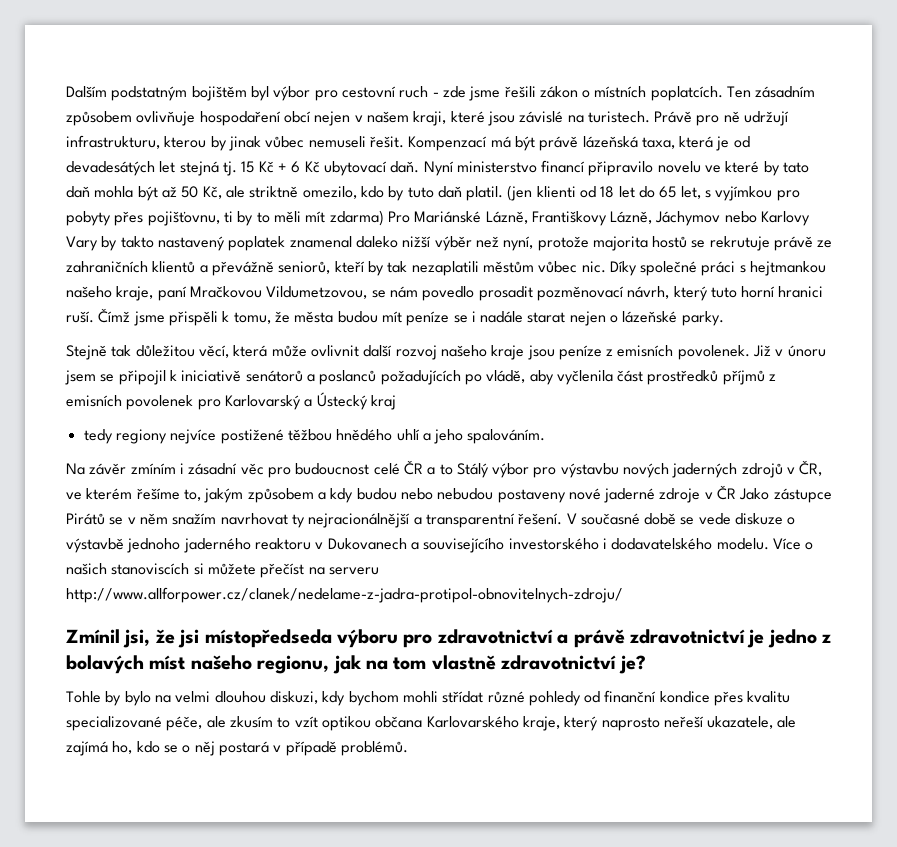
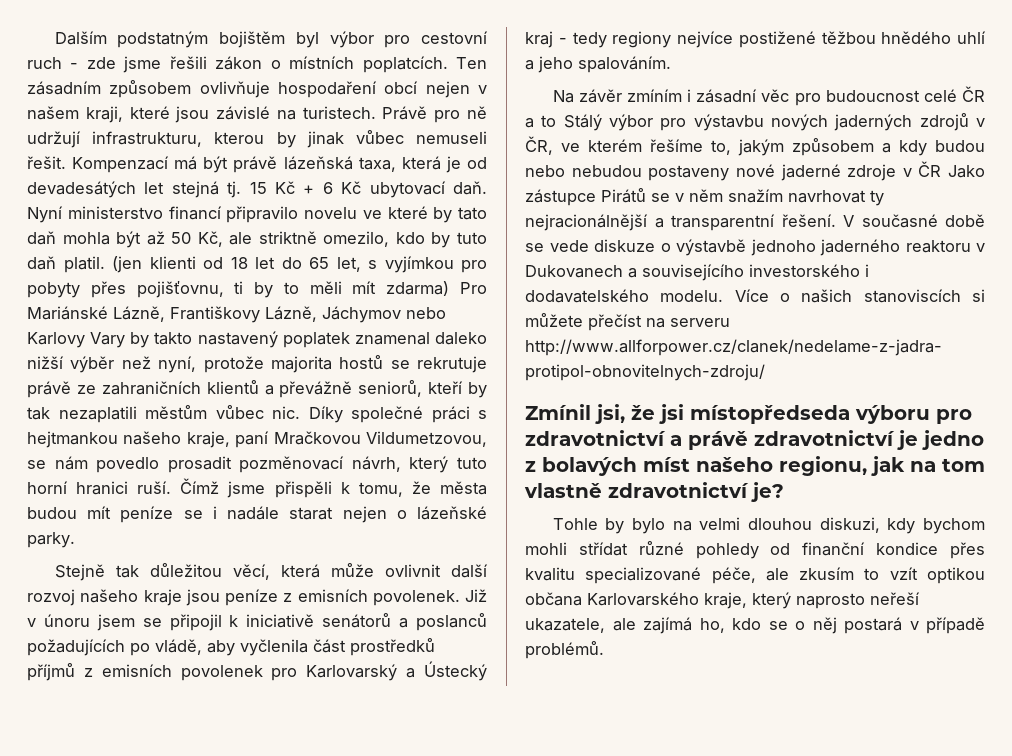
(396, 402) // -> [558,38,567,44] -

